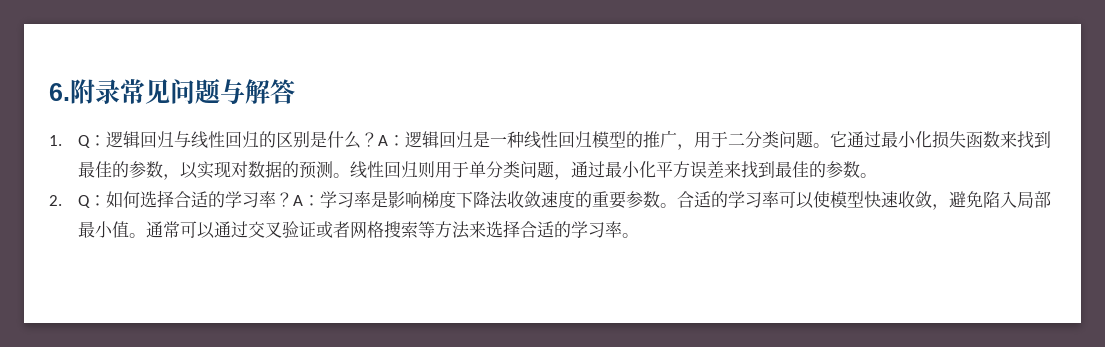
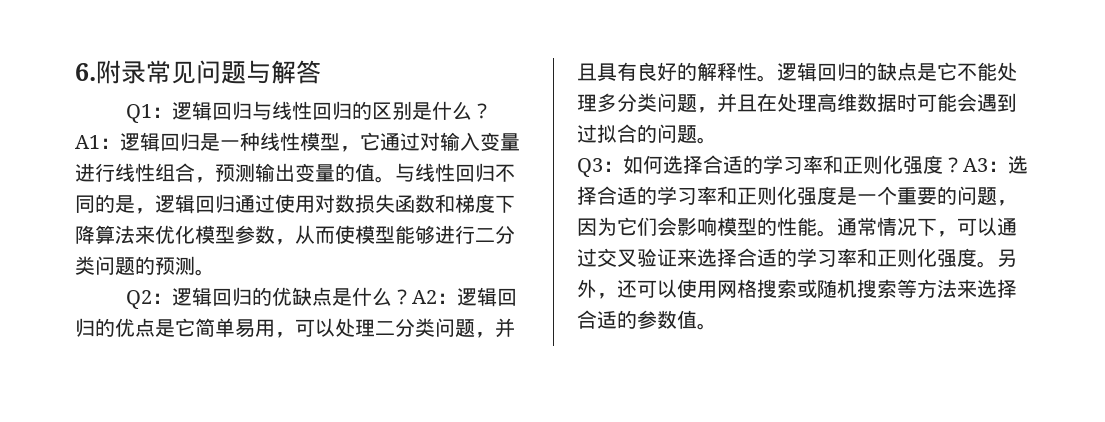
[49,135,90,148] 1. Q -> [126,104,153,123] Q1
[377,135,388,146] A -> [75,135,100,149] A1
[557,130,1051,150] [77,161,877,180] [49,195,90,208] 回归模型的推广，用于二分类问题。它通过最小化损失函数来找到最佳的参数，以实现对数据的预测。线性回归则用于单分类问题，通过最小化平方误差来找到最佳的参数。 // 2. Q -> [300,132,520,152] [75,163,515,183] [75,194,515,214] [75,225,515,245] [75,256,215,276] [126,287,518,309] [75,318,515,338] [577,62,1017,82] [577,93,1017,113] [577,124,717,144] [577,158,603,177] 模型，它通过对输入变量进行线性组合，预测输出变量的值。与线性回归不同的是，逻辑回归通过使用对数损失函数和梯度下降算法来优化模型参数，从而使模型能够进行二分类问题的预测。 // Q2：逻辑回归的优缺点是什么？A2：逻辑回归的优点是它简单易用，可以处理二分类问题，并且具有良好的解释性。逻辑回归的缺点是它不能处理多分类问题，并且在处理高维数据时可能会遇到过拟合的问题。 // Q3
[275,191,1051,210] [77,221,384,239] ？A：学习率是影响梯度下降法收敛速度的重要参数。合适的学习率可以使模型快速收敛，避免陷入局部最小值。通常可以通过交叉验证或者网格 -> [823,155,1028,174] [577,186,1017,206] [577,217,1017,237] [577,248,1017,268] [577,279,857,299] 和正则化强度？A3：选择合适的学习率和正则化强度是一个重要的问题，因为它们会影响模型的性能。通常情况下，可以通过交叉验证来选择合适的学习率和正则化强度。另外，还可以使用网格搜索或随机
[570,221,622,238] 学习率 -> [637,310,697,329] 参数值

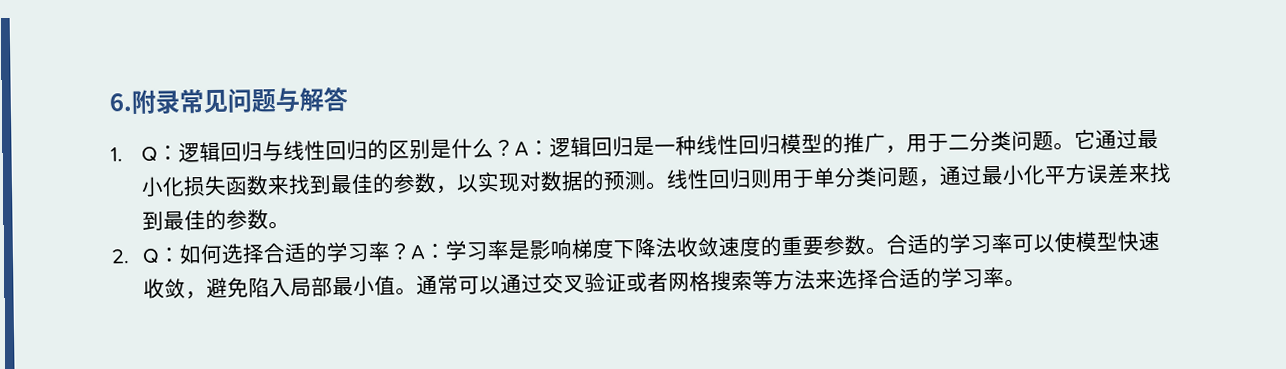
[126,104,153,123] Q1 -> [110,146,159,162] 1. Q
[75,135,100,149] A1 -> [514,141,530,157] A
[300,132,520,152] [75,163,515,183] [75,194,515,214] [75,225,515,245] [75,256,215,276] [126,287,518,309] [75,318,515,338] [577,62,1017,82] [577,93,1017,113] [577,124,717,144] [577,158,603,177] 模型，它通过对输入变量进行线性组合，预测输出变量的值。与线性回归不同的是，逻辑回归通过使用对数损失函数和梯度下降算法来优化模型参数，从而使模型能够进行二分类问题的预测。 // Q2：逻辑回归的优缺点是什么？A2：逻辑回归的优点是它简单易用，可以处理二分类问题，并且具有良好的解释性。逻辑回归的缺点是它不能处理多分类问题，并且在处理高维数据时可能会遇到过拟合的问题。 // Q3 -> [738,129,1160,155] [141,162,1173,197] [142,209,291,231] [111,248,161,264] 回归模型的推广，用于二分类问题。它通过最小化损失函数来找到最佳的参数，以实现对数据的预测。线性回归则用于单分类问题，通过最小化平方误差来找到最佳的参数。 // 2. Q
[823,155,1028,174] [577,186,1017,206] [577,217,1017,237] [577,248,1017,268] [577,279,857,299] 和正则化强度？A3：选择合适的学习率和正则化强度是一个重要的问题，因为它们会影响模型的性能。通常情况下，可以通过交叉验证来选择合适的学习率和正则化强度。另外，还可以使用网格搜索或随机 -> [389,230,1161,261] [143,271,712,300] ？A：学习率是影响梯度下降法收敛速度的重要参数。合适的学习率可以使模型快速收敛，避免陷入局部最小值。通常可以通过交叉验证或者网格
[637,310,697,329] 参数值 -> [941,267,1006,288] 学习率

